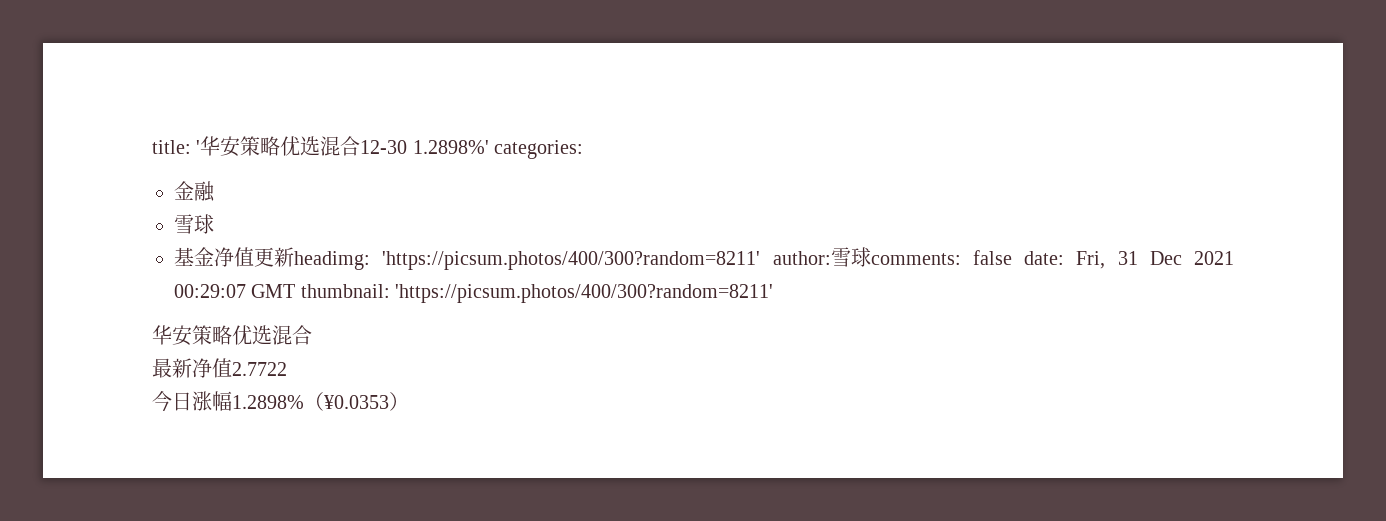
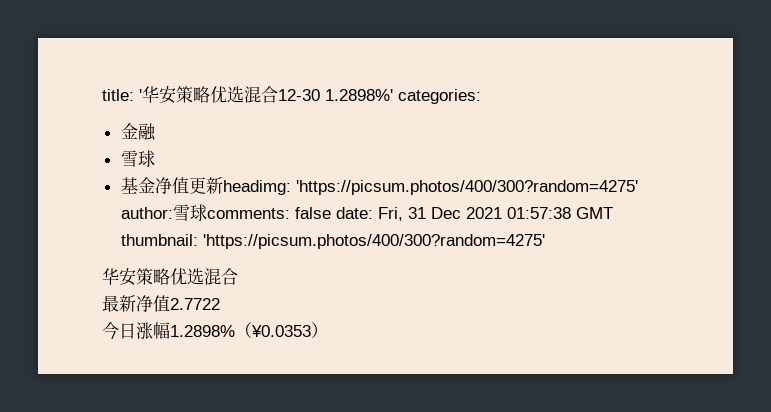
[382,251,761,270] 'https://picsum.photos/400/300?random=8211' -> [295,180,638,195] 'https://picsum.photos/400/300?random=4275'
[174,284,246,298] 00:29:07 -> [506,207,571,219] 01:57:38
[395,284,774,303] 'https://picsum.photos/400/300?random=8211' -> [202,234,545,249] 'https://picsum.photos/400/300?random=4275'

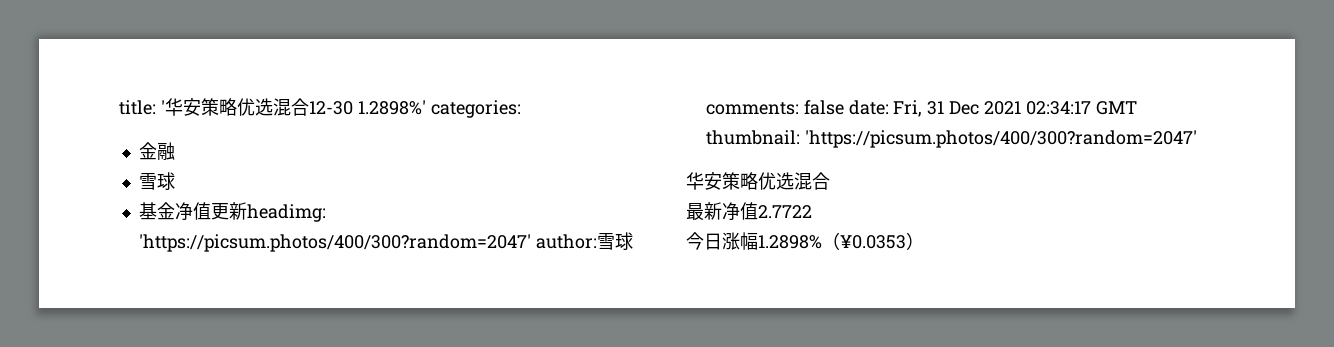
[295,180,638,195] 'https://picsum.photos/400/300?random=4275' -> [138,234,531,252] 'https://picsum.photos/400/300?random=2047'
[506,207,571,219] 01:57:38 -> [1025,101,1091,115] 02:34:17
[202,234,545,249] 'https://picsum.photos/400/300?random=4275' -> [804,130,1197,148] 'https://picsum.photos/400/300?random=2047'

